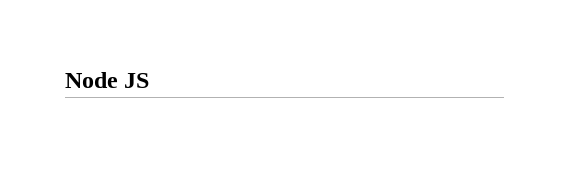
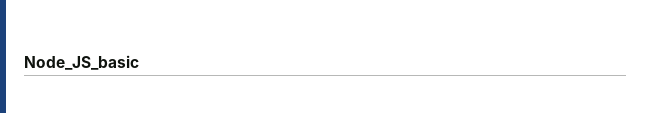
[65,72,150,88] Node JS -> [24,55,139,70] Node_JS_basic

